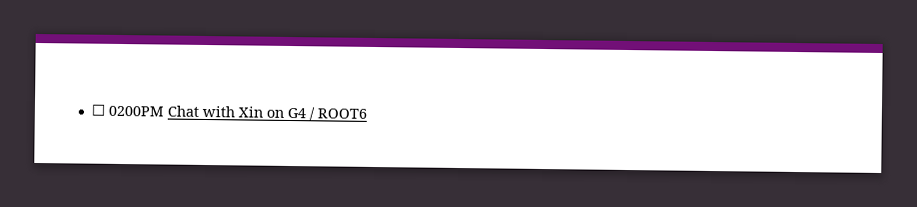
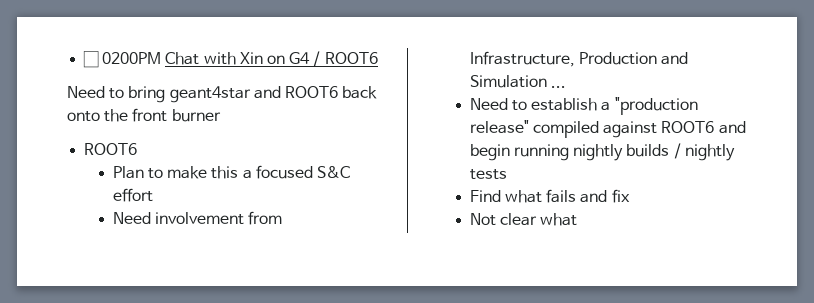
(367, 113) none -> [67,86,378,103] [67,108,221,122] [84,143,138,155] [112,165,350,179] [112,188,153,202] [112,211,283,225] [469,51,689,67] [469,75,566,88] [469,97,698,115] [469,120,746,138] [469,143,735,161] [469,169,507,180] [469,189,630,203] [469,213,578,226] // Need to bring geant4star and ROOT6 back onto the front burner // ROOT6 // Plan to make this a focused S&C effort // Need involvement from Infrastructure, Production and Simulation ... // Need to establish a "production release" compiled against ROOT6 and begin running nightly builds / nightly tests // Find what fails and fix // Not clear what

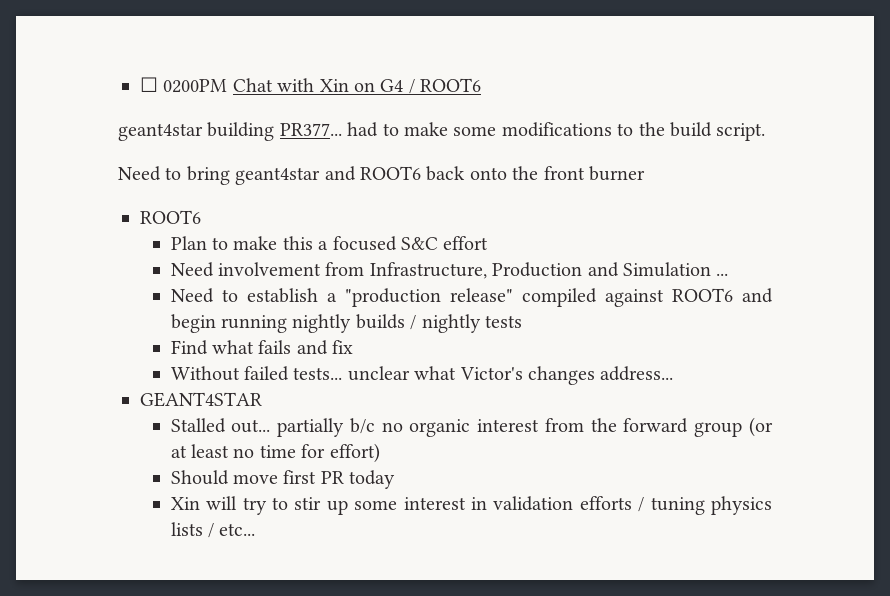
(378, 58) none -> [118,122,766,141] // geant4star building PR377... had to make some modifications to the build script.
[469,213,578,226] Not clear what -> [170,366,674,385] [140,392,262,407] [170,417,773,437] [170,443,380,463] [170,470,396,489] [170,496,772,515] [170,522,256,538] Without failed tests... unclear what Victor's changes address... // GEANT4STAR // Stalled out... partially b/c no organic interest from the forward group (or at least no time for effort) // Should move first PR today // Xin will try to stir up some interest in validation efforts / tuning physics lists / etc...

